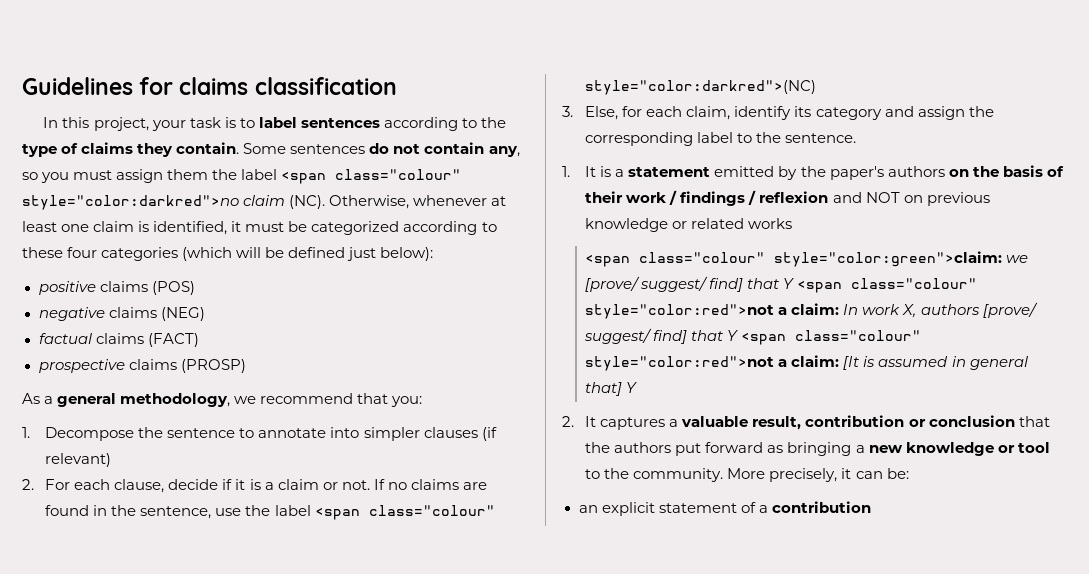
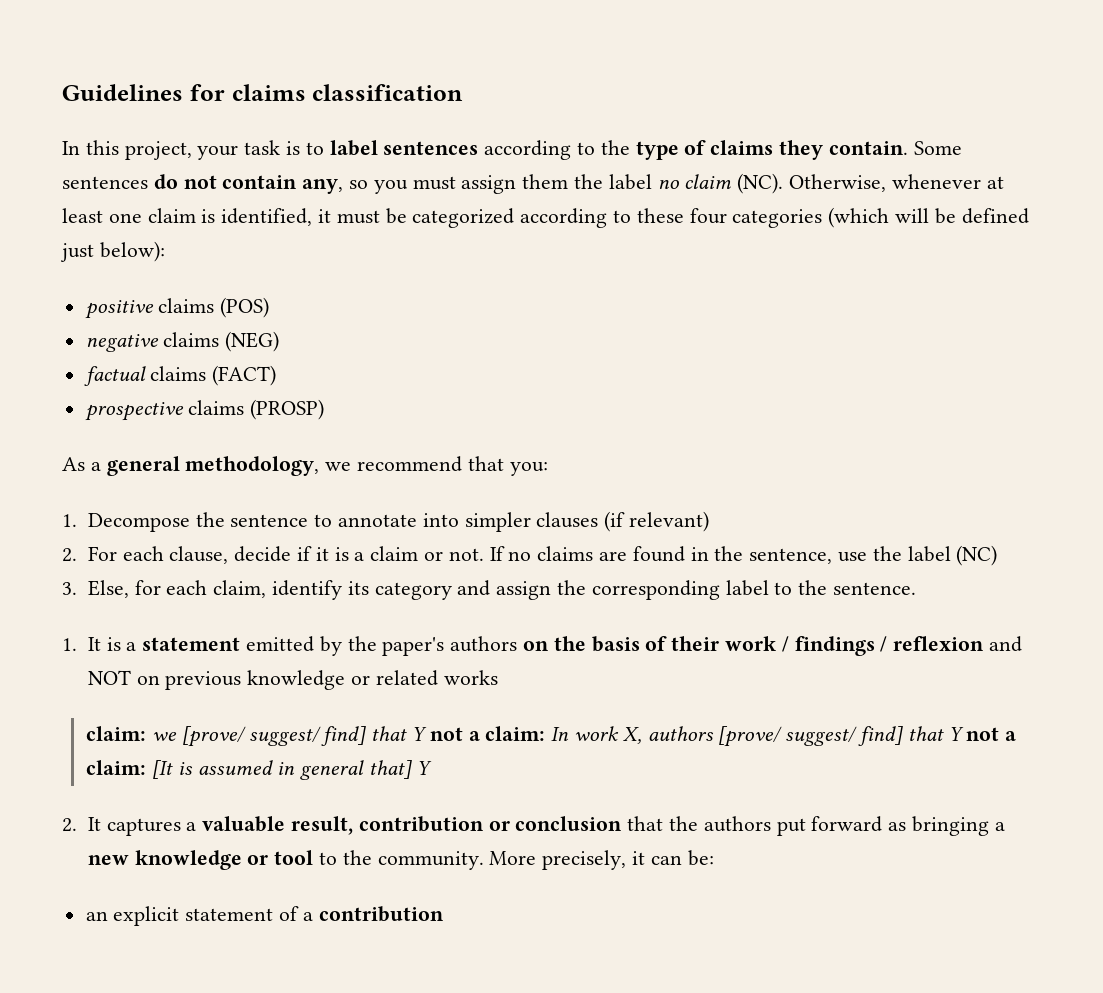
[281,169,462,184] [22,195,239,210] <span class="colour" style="color:darkred">no -> [657,180,679,189] no
[314,505,495,520] [585,80,817,95] <span class="colour" style="color:darkred">(NC) -> [956,545,998,566] (NC)
[585,251,1003,267] <span class="colour" style="color:green">claim: -> [86,726,147,741] claim:
[797,278,978,293] [585,304,775,319] <span class="colour" style="color:red">not -> [429,727,463,741] not
[741,330,922,345] [585,356,775,371] <span class="colour" style="color:red">not -> [966,727,1000,741] not

